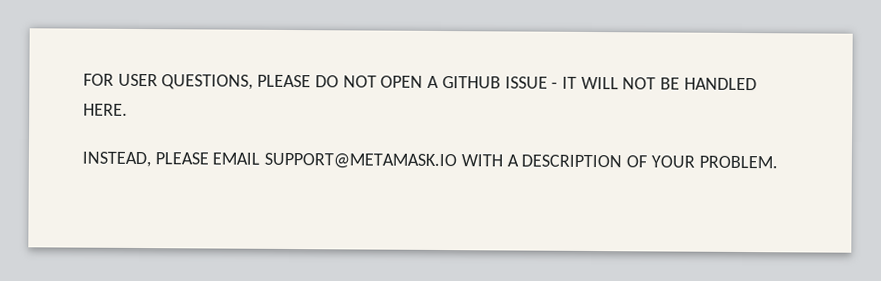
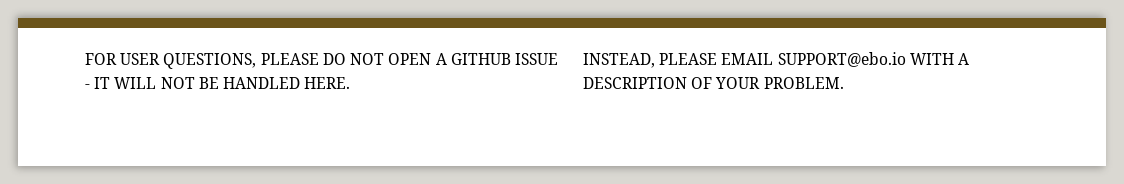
[264,152,458,170] SUPPORT@METAMASK.IO -> [777,52,906,67] SUPPORT@ebo.io

